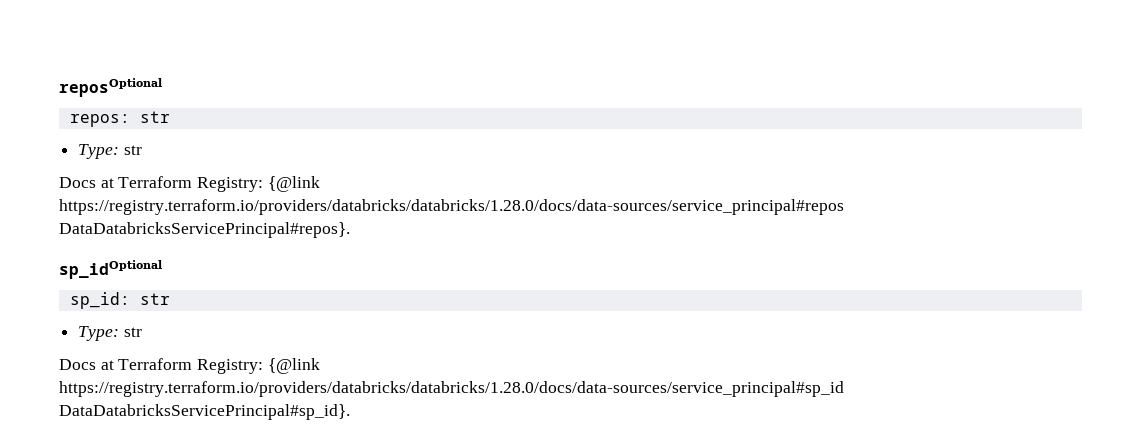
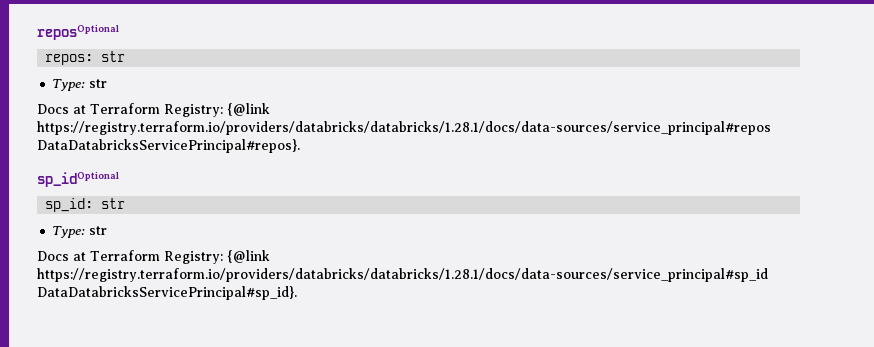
[59,199,844,215] https://registry.terraform.io/providers/databricks/databricks/1.28.0/docs/data-sources/service_principal#repos -> [37,121,771,135] https://registry.terraform.io/providers/databricks/databricks/1.28.1/docs/data-sources/service_principal#repos
[59,381,844,397] https://registry.terraform.io/providers/databricks/databricks/1.28.0/docs/data-sources/service_principal#sp_id -> [37,268,768,282] https://registry.terraform.io/providers/databricks/databricks/1.28.1/docs/data-sources/service_principal#sp_id

